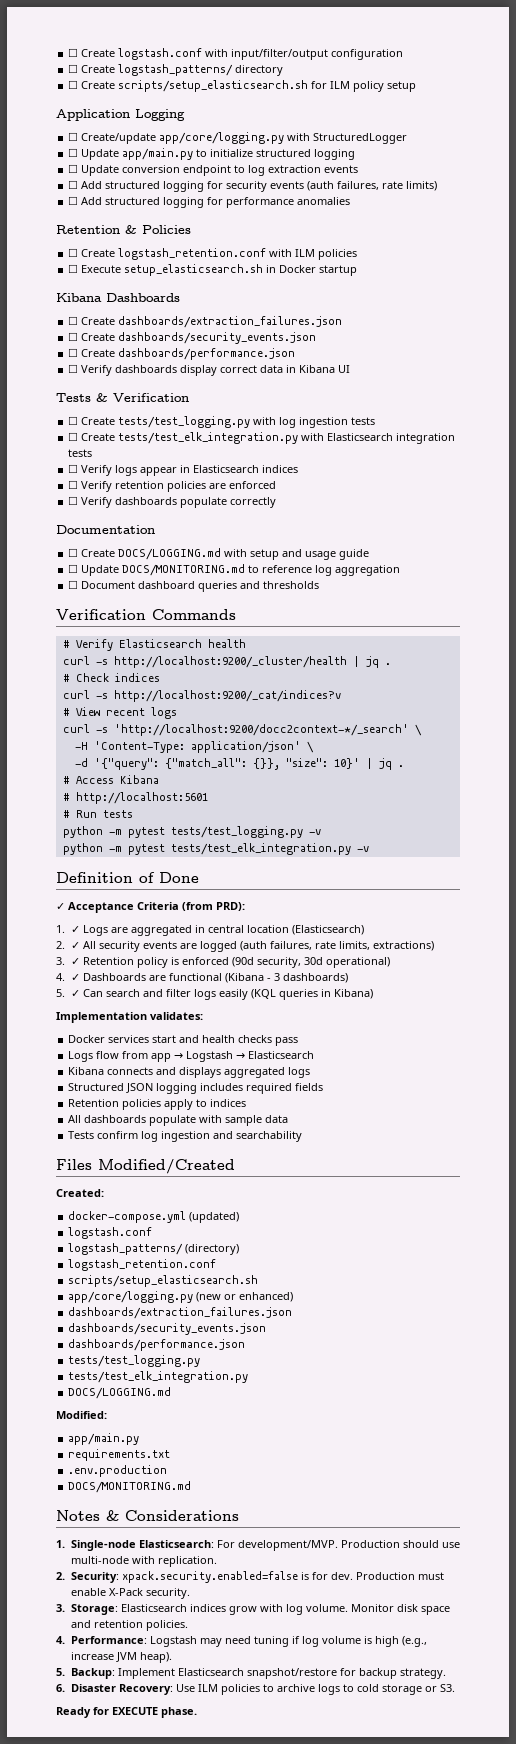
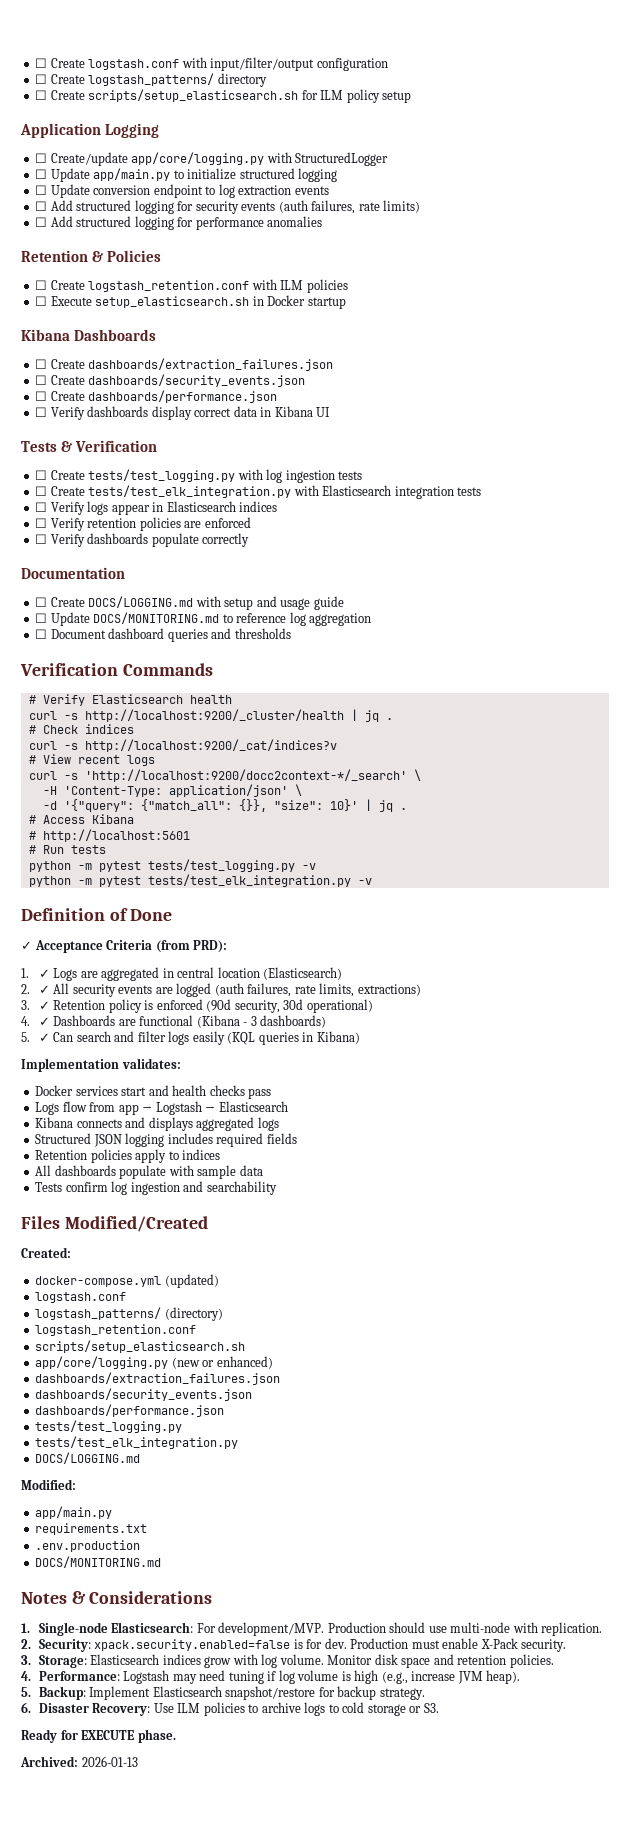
(197, 1712) none -> [20,1756,138,1767] // Archived: 2026-01-13

